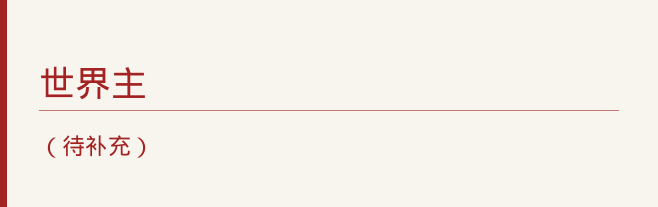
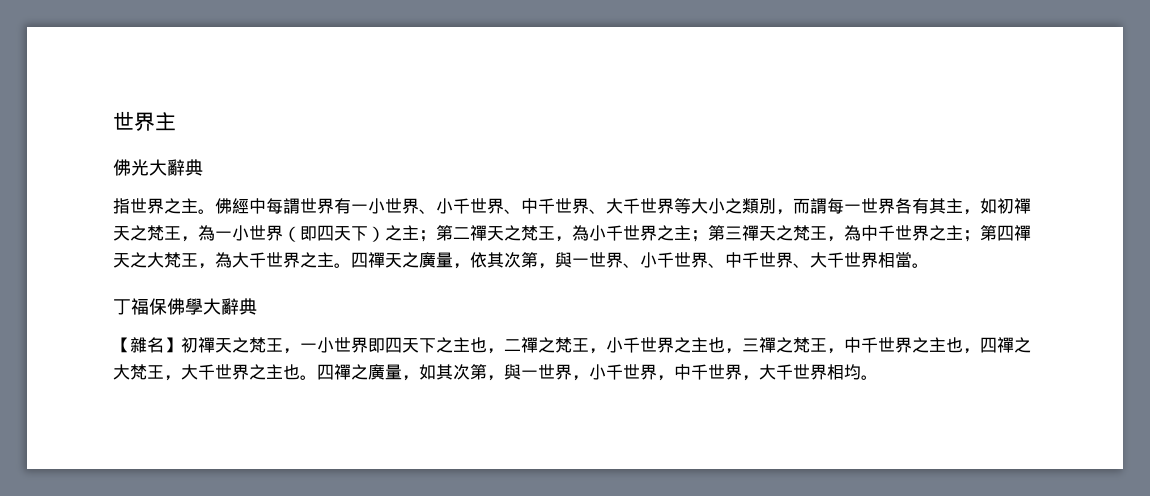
[39,135,154,158] （待补充） -> [113,159,203,176] [113,198,1031,215] [113,225,1031,242] [113,252,929,269] [113,298,257,315] [113,337,1031,354] [113,364,878,381] 佛光大辭典 // 指世界之主。佛經中每謂世界有一小世界、小千世界、中千世界、大千世界等大小之類別，而謂每一世界各有其主，如初禪天之梵王，為一小世界（即四天下）之主；第二禪天之梵王，為小千世界之主；第三禪天之梵王，為中千世界之主；第四禪天之大梵王，為大千世界之主。四禪天之廣量，依其次第，與一世界、小千世界、中千世界、大千世界相當。 // 丁福保佛學大辭典 // 【雜名】初禪天之梵王，一小世界即四天下之主也，二禪之梵王，小千世界之主也，三禪之梵王，中千世界之主也，四禪之大梵王，大千世界之主也。四禪之廣量，如其次第，與一世界，小千世界，中千世界，大千世界相均。

